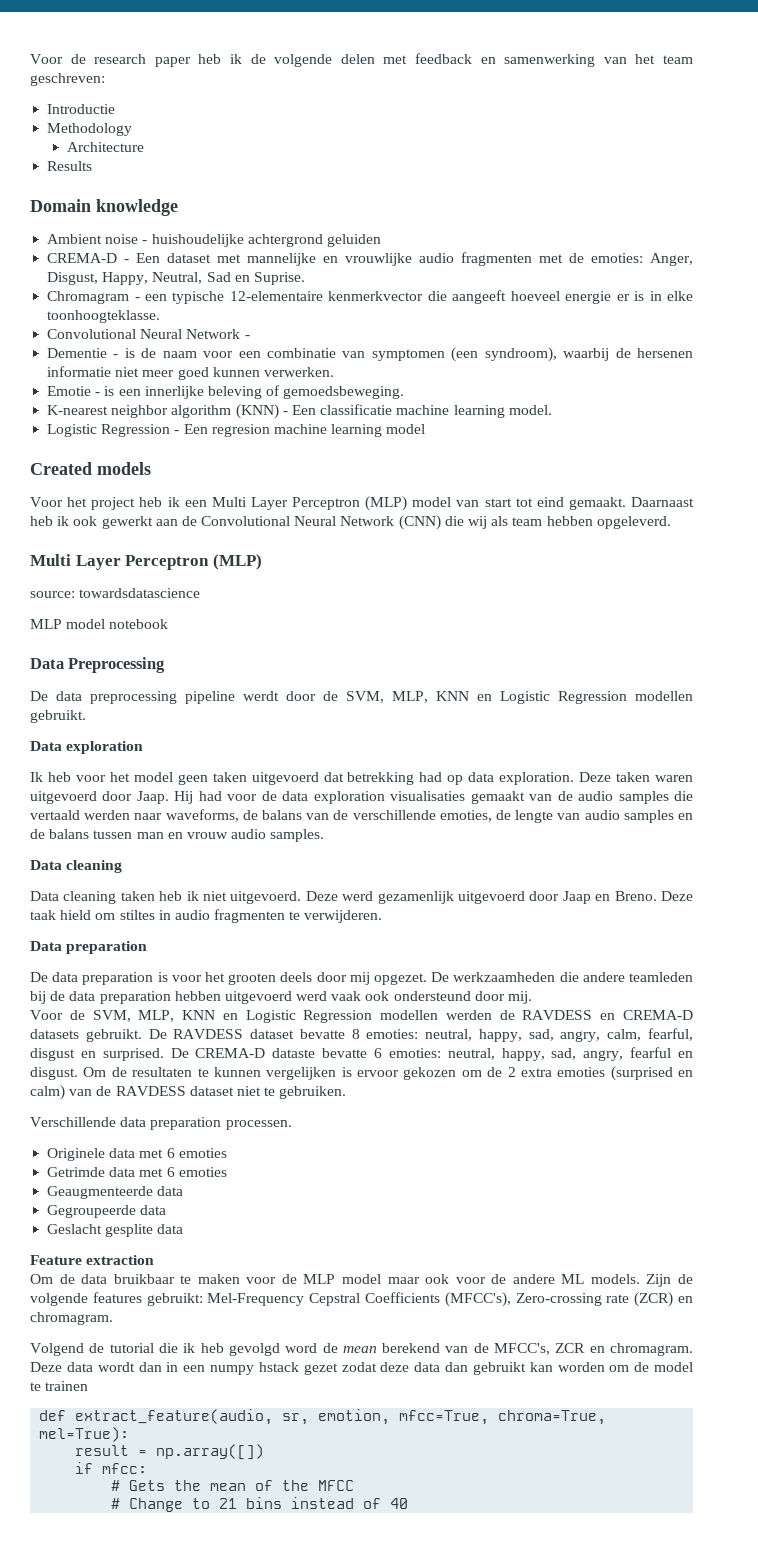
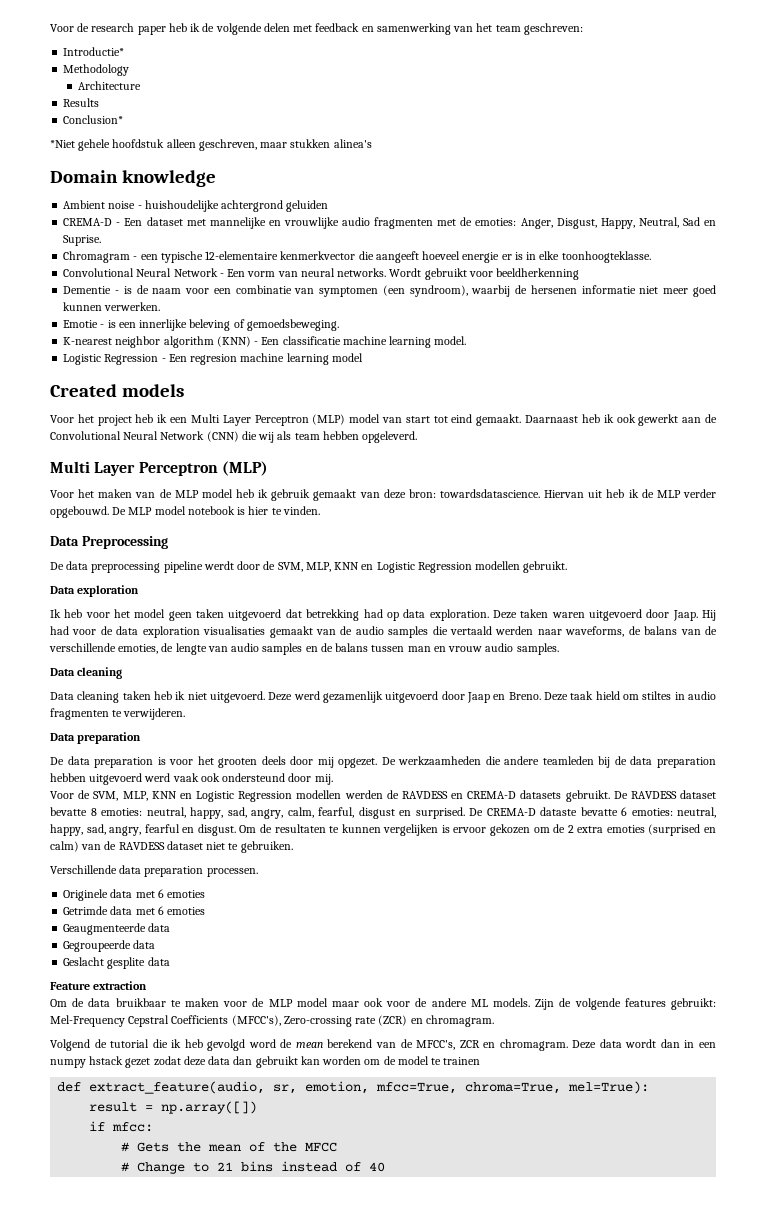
[47,104,116,114] Introductie -> [63,47,125,56] Introductie*
(93, 166) none -> [63,115,124,124] [50,139,372,151] // Conclusion* // *Niet gehele hoofdstuk alleen geschreven, maar stukken alinea's
(250, 337) none -> [227,268,580,280] Een vorm van neural networks. Wordt gebruikt voor beeldherkenning
[30,588,201,598] source: towardsdatascience // -> [50,489,716,501] [50,506,127,518] Voor het maken van de MLP model heb ik gebruik gemaakt van deze bron: towardsdatascience. Hiervan uit heb ik de MLP verder opgebouwd. De
(169, 624) none -> [237,506,320,515] is hier te vinden.

